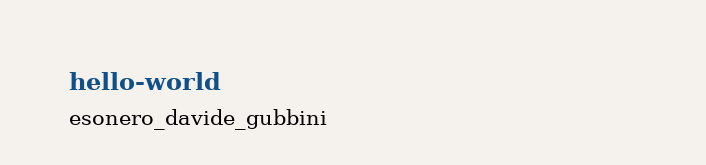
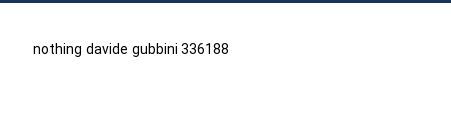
[69,72,221,90] [69,109,327,130] hello-world // esonero_davide_gubbini -> [33,43,230,57] nothing davide gubbini 336188

